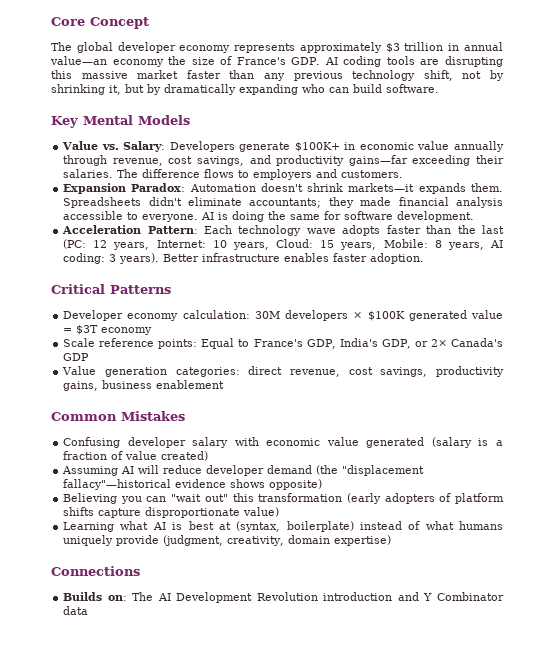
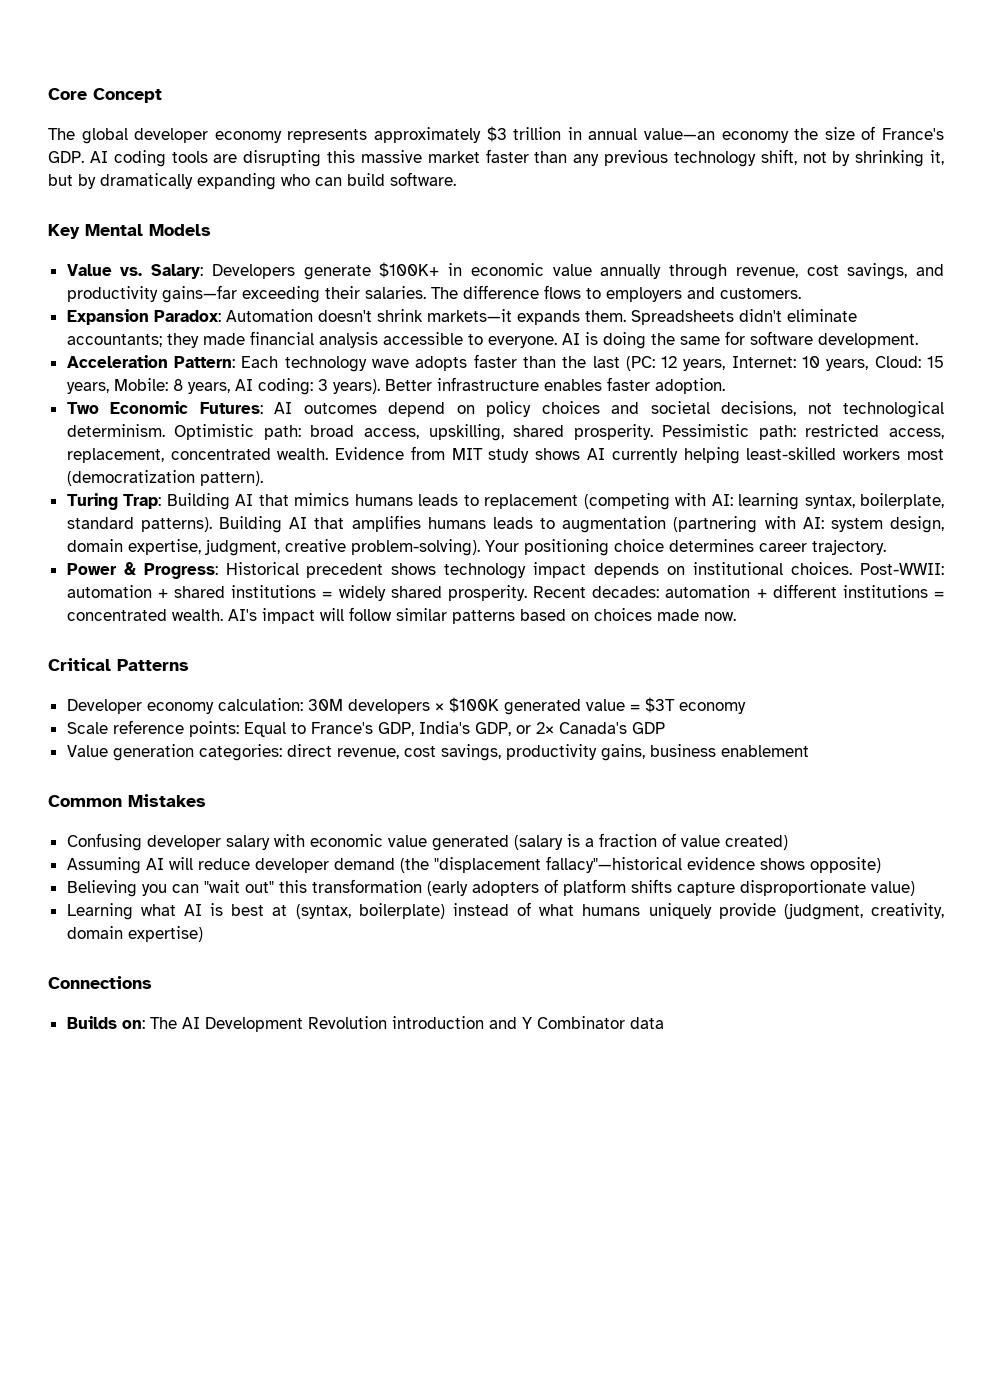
(425, 258) none -> [66,401,944,418] [66,424,945,441] [66,446,944,464] [66,470,263,486] [66,493,945,510] [66,515,944,533] [66,539,886,556] [66,562,944,579] [66,584,944,601] [66,607,736,624] // Two Economic Futures: AI outcomes depend on policy choices and societal decisions, not technological determinism. Optimistic path: broad access, upskilling, shared prosperity. Pessimistic path: restricted access, replacement, concentrated wealth. Evidence from MIT study shows AI currently helping least-skilled workers most (democratization pattern). // Turing Trap: Building AI that mimics humans leads to replacement (competing with AI: learning syntax, boilerplate, standard patterns). Building AI that amplifies humans leads to augmentation (partnering with AI: system design, domain expertise, judgment, creative problem-solving). Your positioning choice determines career trajectory. // Power & Progress: Historical precedent shows technology impact depends on institutional choices. Post-WWII: automation + shared institutions = widely shared prosperity. Recent decades: automation + different institutions = concentrated wealth. AI's impact will follow similar patterns based on choices made now.

